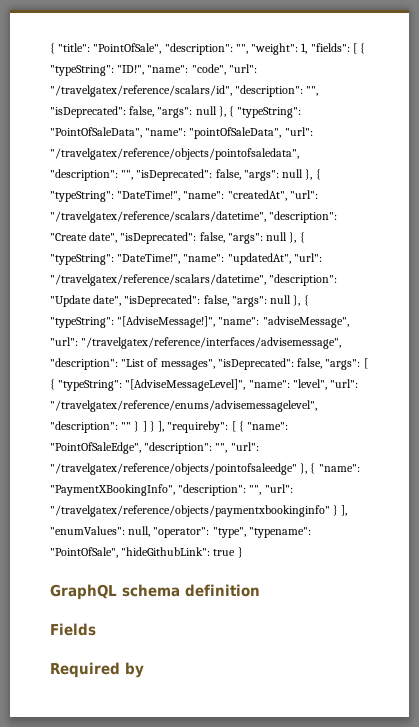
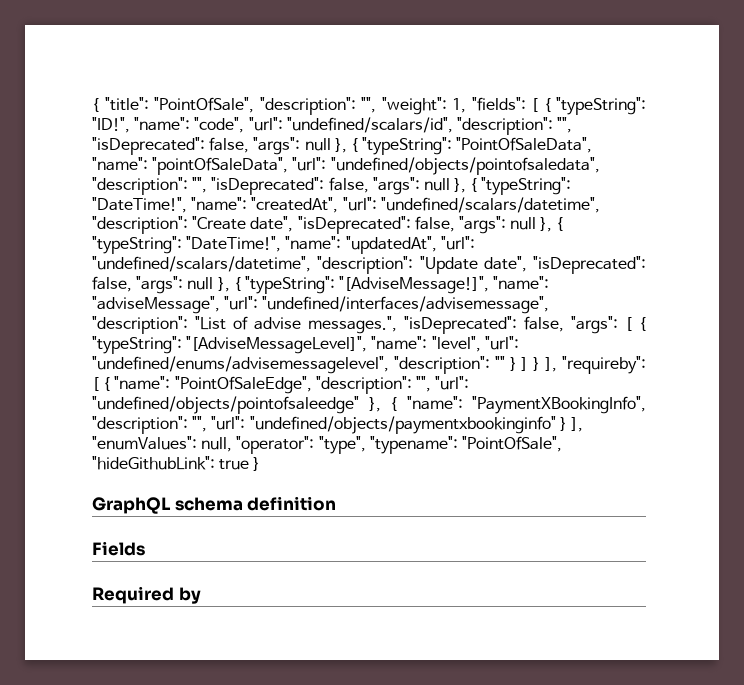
[50,85,232,97] "/travelgatex/reference/scalars/id", -> [286,117,453,133] "undefined/scalars/id",
[50,148,299,160] "/travelgatex/reference/objects/pointofsaledata", -> [330,157,600,175] "undefined/objects/pointofsaledata",
[50,211,266,223] "/travelgatex/reference/scalars/datetime", -> [380,197,600,213] "undefined/scalars/datetime",
[50,274,266,286] "/travelgatex/reference/scalars/datetime", -> [92,256,311,272] "undefined/scalars/datetime",
[81,337,342,349] "/travelgatex/reference/interfaces/advisemessage", -> [262,296,550,314] "undefined/interfaces/advisemessage",
[160,359,215,370] messages", -> [254,316,397,334] advise messages.",
[50,400,317,412] "/travelgatex/reference/enums/advisemessagelevel", -> [92,356,389,374] "undefined/enums/advisemessagelevel",
[50,463,297,475] "/travelgatex/reference/objects/pointofsaleedge" -> [92,396,359,414] "undefined/objects/pointofsaleedge"
[50,505,330,517] "/travelgatex/reference/objects/paymentxbookinginfo" -> [249,416,556,434] "undefined/objects/paymentxbookinginfo"

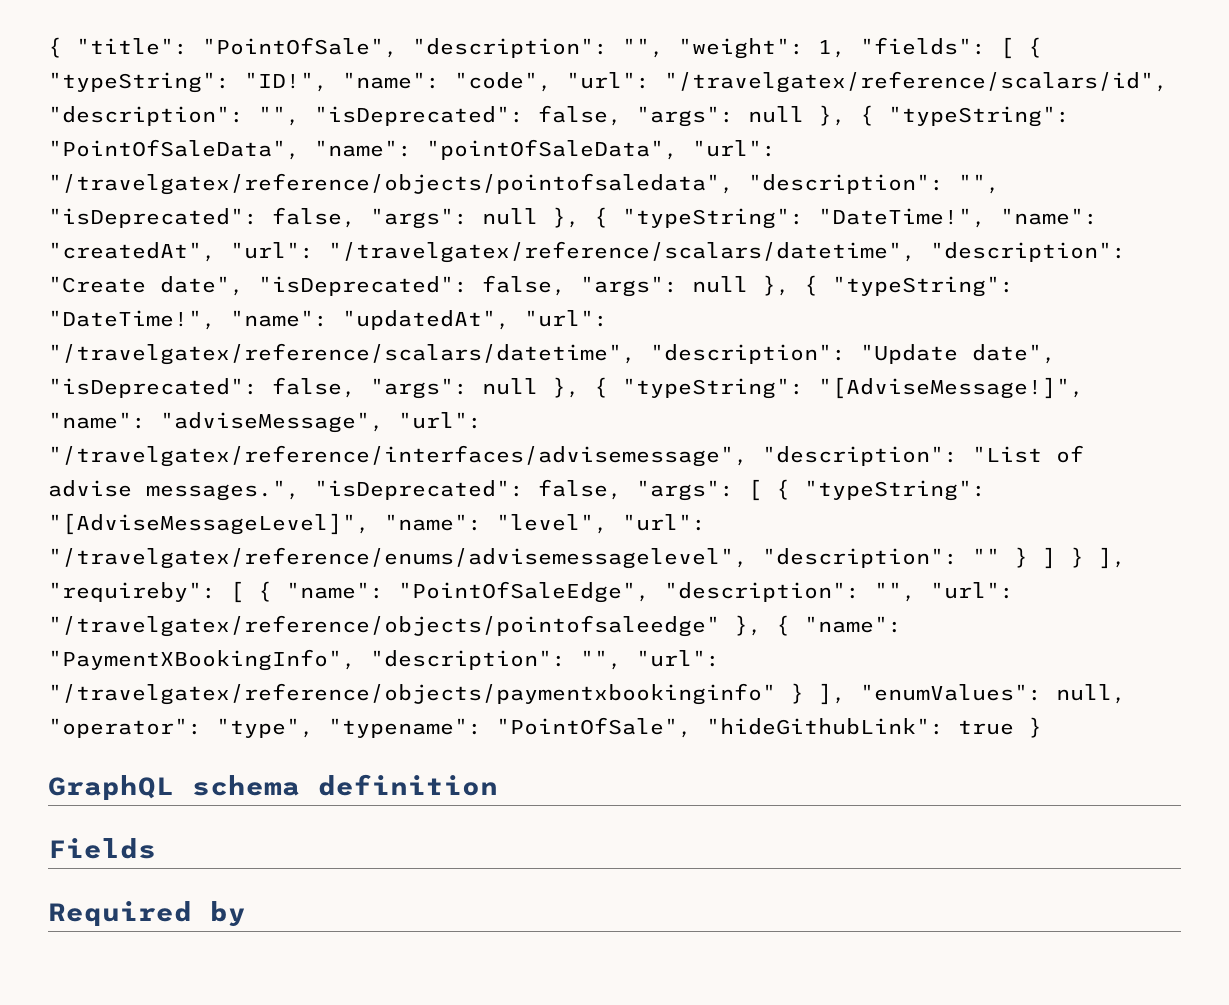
[286,117,453,133] "undefined/scalars/id", -> [664,71,1168,93] "/travelgatex/reference/scalars/id",
[330,157,600,175] "undefined/objects/pointofsaledata", -> [48,173,734,195] "/travelgatex/reference/objects/pointofsaledata",
[380,197,600,213] "undefined/scalars/datetime", -> [328,241,916,263] "/travelgatex/reference/scalars/datetime",
[92,256,311,272] "undefined/scalars/datetime", -> [48,343,636,365] "/travelgatex/reference/scalars/datetime",
[262,296,550,314] "undefined/interfaces/advisemessage", -> [48,445,748,467] "/travelgatex/reference/interfaces/advisemessage",
[92,356,389,374] "undefined/enums/advisemessagelevel", -> [48,547,748,569] "/travelgatex/reference/enums/advisemessagelevel",
[92,396,359,414] "undefined/objects/pointofsaleedge" -> [48,615,720,637] "/travelgatex/reference/objects/pointofsaleedge"
[249,416,556,434] "undefined/objects/paymentxbookinginfo" -> [48,683,776,705] "/travelgatex/reference/objects/paymentxbookinginfo"

